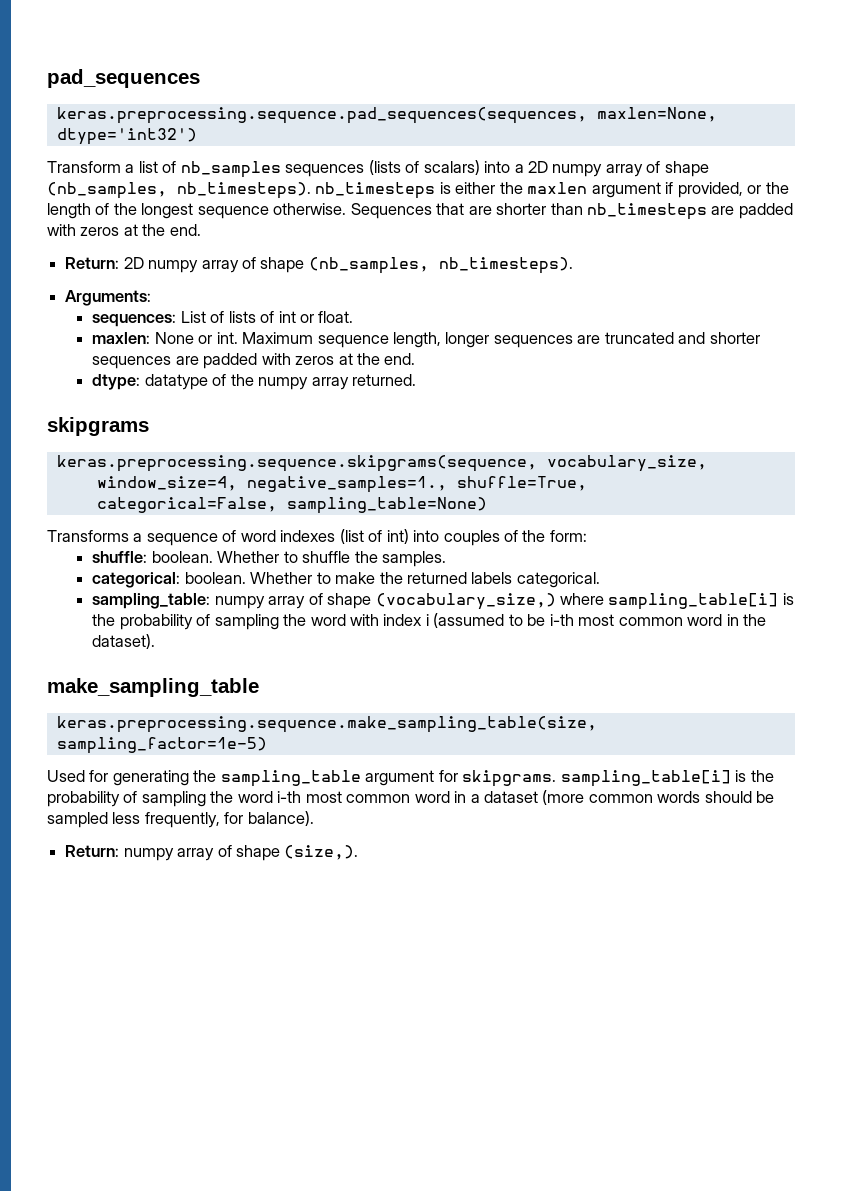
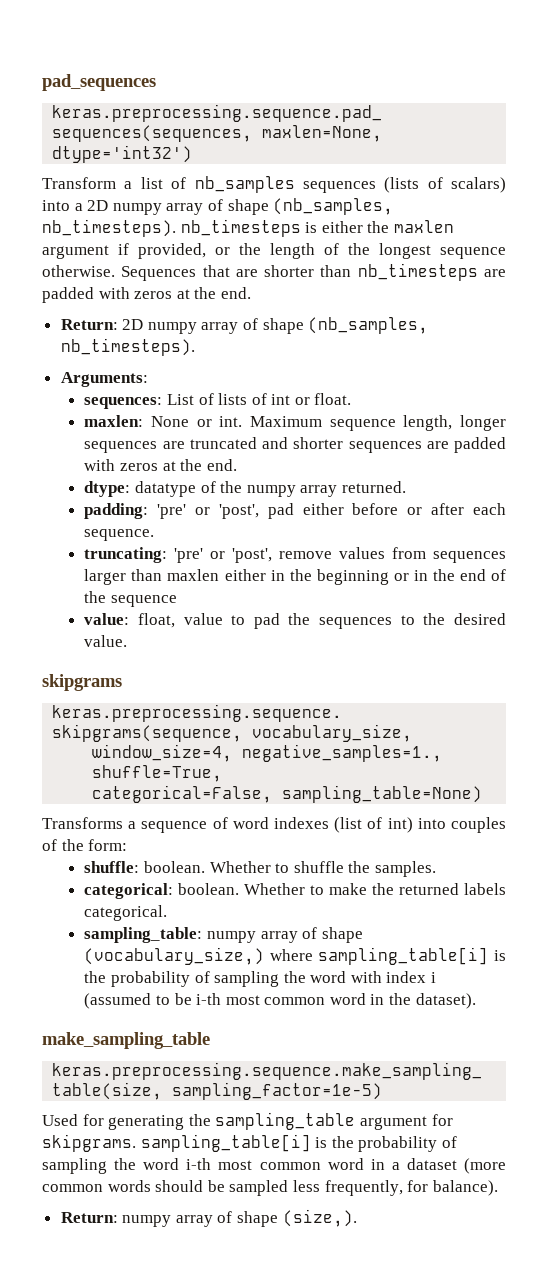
(416, 380) none -> [84,503,507,519] [84,529,155,541] [84,547,506,563] [84,569,506,585] [84,591,177,607] [84,613,507,629] [84,635,128,647] // padding: 'pre' or 'post', pad either before or after each sequence. // truncating: 'pre' or 'post', remove values from sequences larger than maxlen either in the beginning or in the end of the sequence // value: float, value to pad the sequences to the desired value.

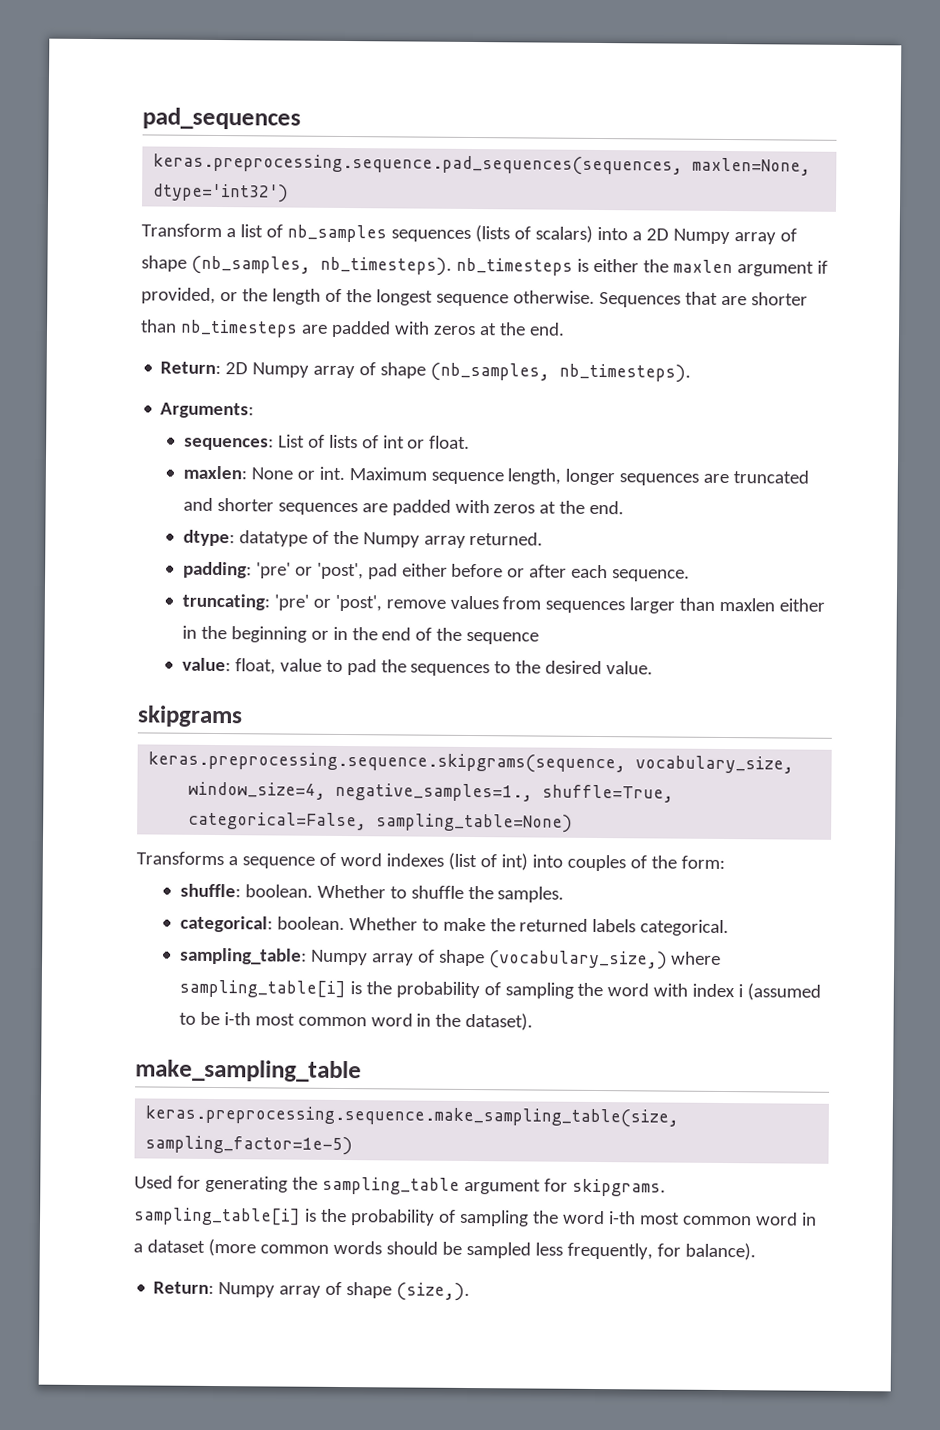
[112,203,162,215] numpy -> [672,228,730,245] Numpy
[147,322,197,334] numpy -> [252,362,310,378] Numpy
[246,485,296,497] numpy -> [362,532,420,548] Numpy
[206,931,256,943] numpy -> [310,949,368,966] Numpy
[122,1215,172,1227] numpy -> [218,1282,276,1298] Numpy

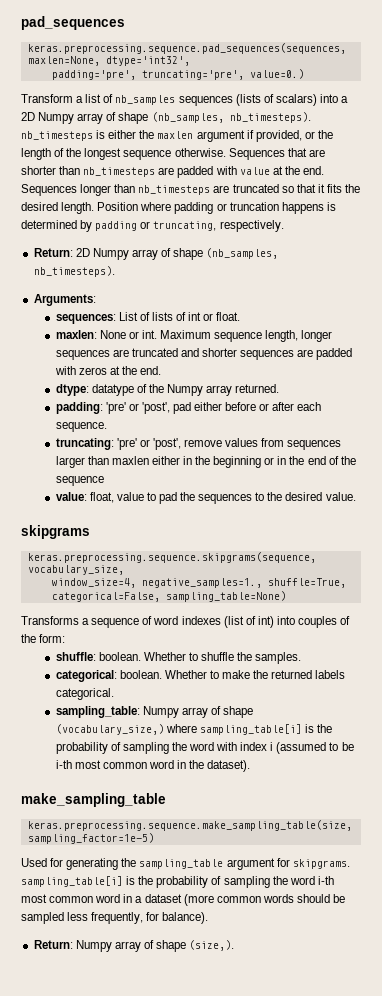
[153,183,290,203] dtype='int32') -> [105,56,190,66] [51,69,304,80] dtype='int32', // padding='pre', truncating='pre', value=0.)
[432,322,565,336] zeros at the end. -> [239,166,324,175] [21,184,361,196] [21,202,336,214] [21,220,284,232] value at the end. Sequences longer than nb_timesteps are truncated so that it fits the desired length. Position where padding or truncation happens is determined by padding or truncating, respectively.

